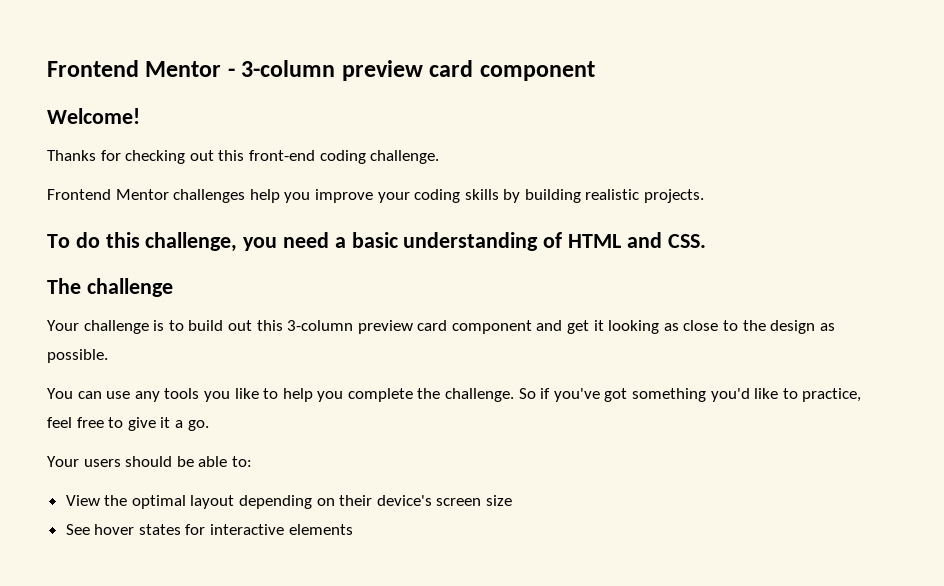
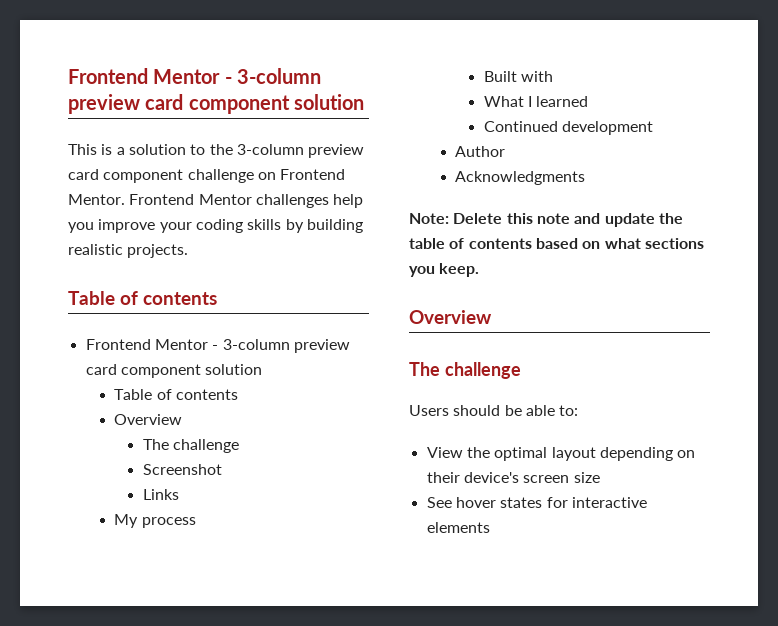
[47,60,595,81] [47,108,140,124] [47,150,440,164] Frontend Mentor - 3-column preview card component // Welcome! // Thanks for checking out this front-end coding challenge. // -> [68,68,322,84] [68,94,365,114] [68,144,365,158] [68,169,346,183] [68,194,125,205] Frontend Mentor - 3-column preview card component solution // This is a solution to the 3-column preview card component challenge on Frontend Mentor.
[47,232,706,252] [47,278,173,297] [47,320,835,334] [47,349,108,363] [47,388,862,402] [47,417,209,431] [47,456,121,467] To do this challenge, you need a basic understanding of HTML and CSS. // The challenge // Your challenge is to build out this 3-column preview card component and get it looking as close to the design as possible. // You can use any tools you like to help you complete the challenge. So if you've got something you'd like to practice, feel free to give it a go. // Your users -> [68,291,217,305] [85,339,350,353] [85,364,263,378] [114,389,238,400] [114,414,183,425] [142,439,240,453] [142,464,222,475] [142,489,179,500] [114,514,196,528] [483,71,554,82] [483,96,589,107] [483,121,654,135] [455,146,506,157] [455,171,586,185] [409,213,683,227] [409,238,704,249] [409,263,480,277] [409,310,492,324] [409,362,521,379] [409,405,449,416] Table of contents // Frontend Mentor - 3-column preview card component solution // Table of contents // Overview // The challenge // Screenshot // Links // My process // Built with // What I learned // Continued development // Author // Acknowledgments // Note: Delete this note and update the table of contents based on what sections you keep. // Overview // The challenge // Users

